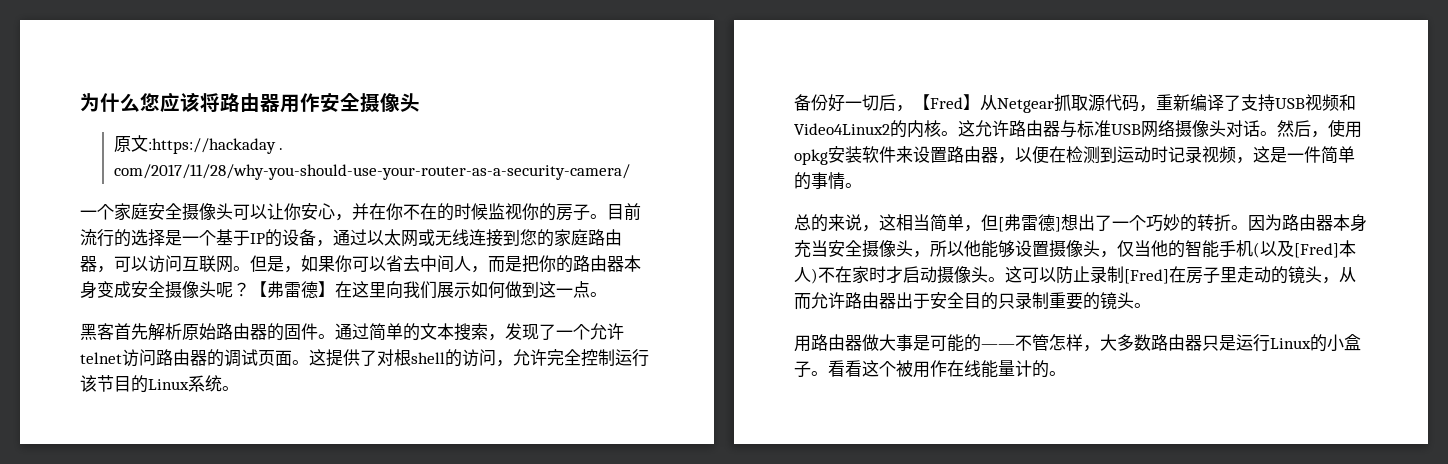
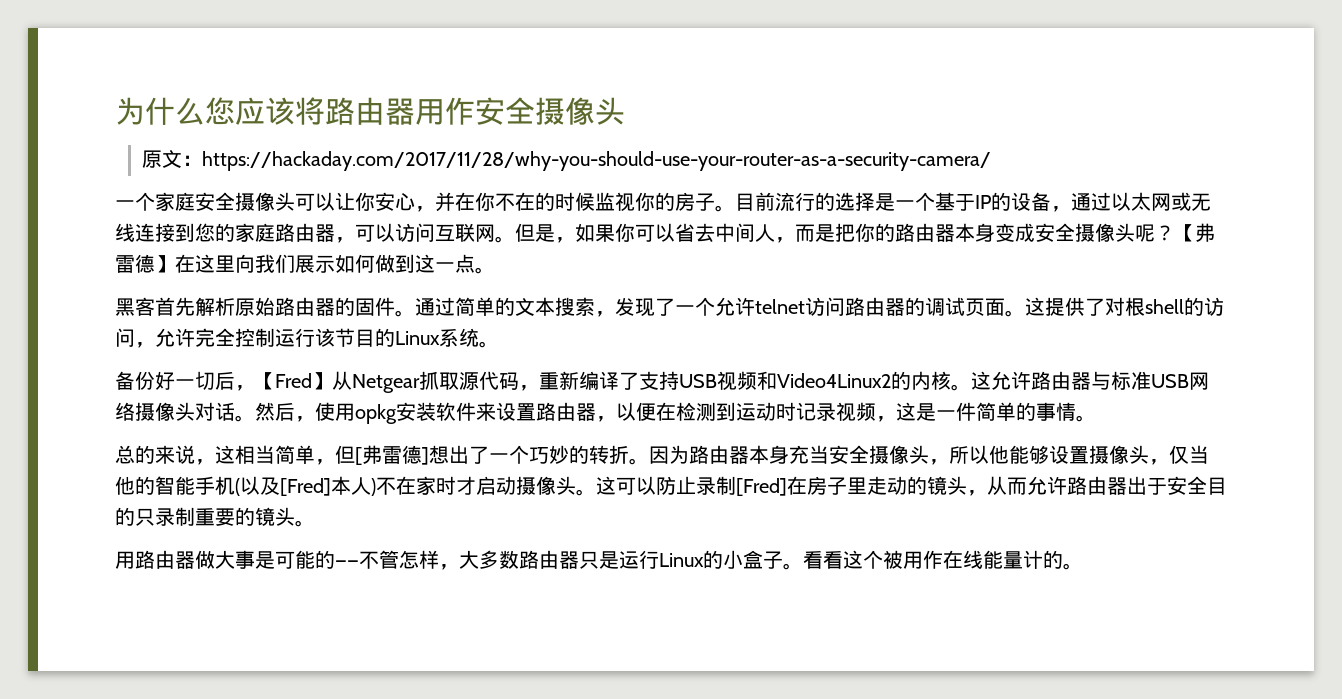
[147,138,284,154] [113,164,630,180] :https://hackaday . com/2017/11/28/why-you-should-use-your-router-as-a-security-camera/ -> [182,151,992,171] ：https://hackaday.com/2017/11/28/why-you-should-use-your-router-as-a-security-camera/

